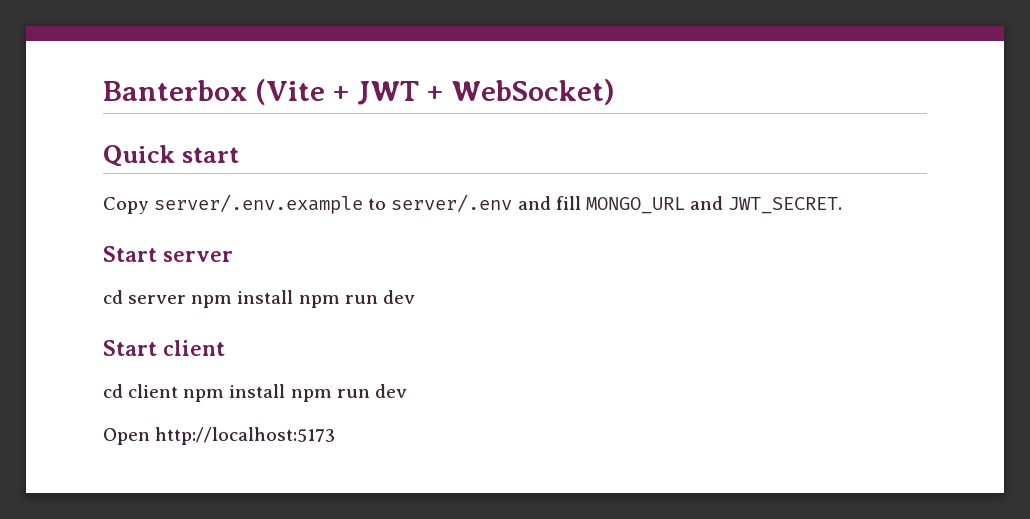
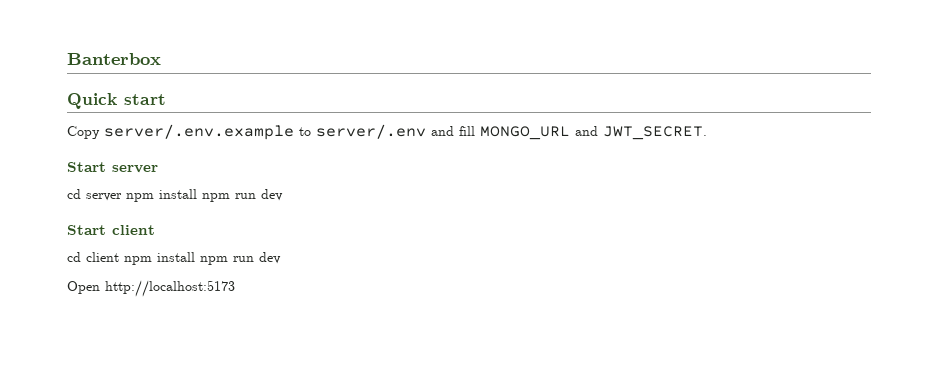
[254,79,615,105] (Vite + JWT + WebSocket) -> (161, 59) none

